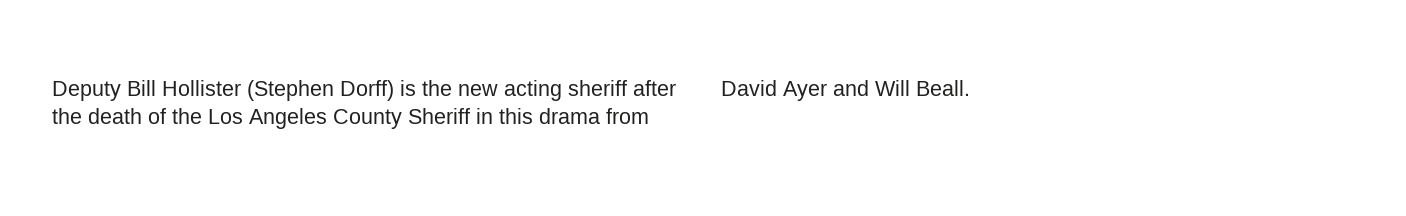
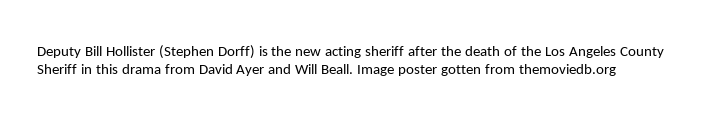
(970, 88) none -> [357,64,616,76] Image poster gotten from themoviedb.org

